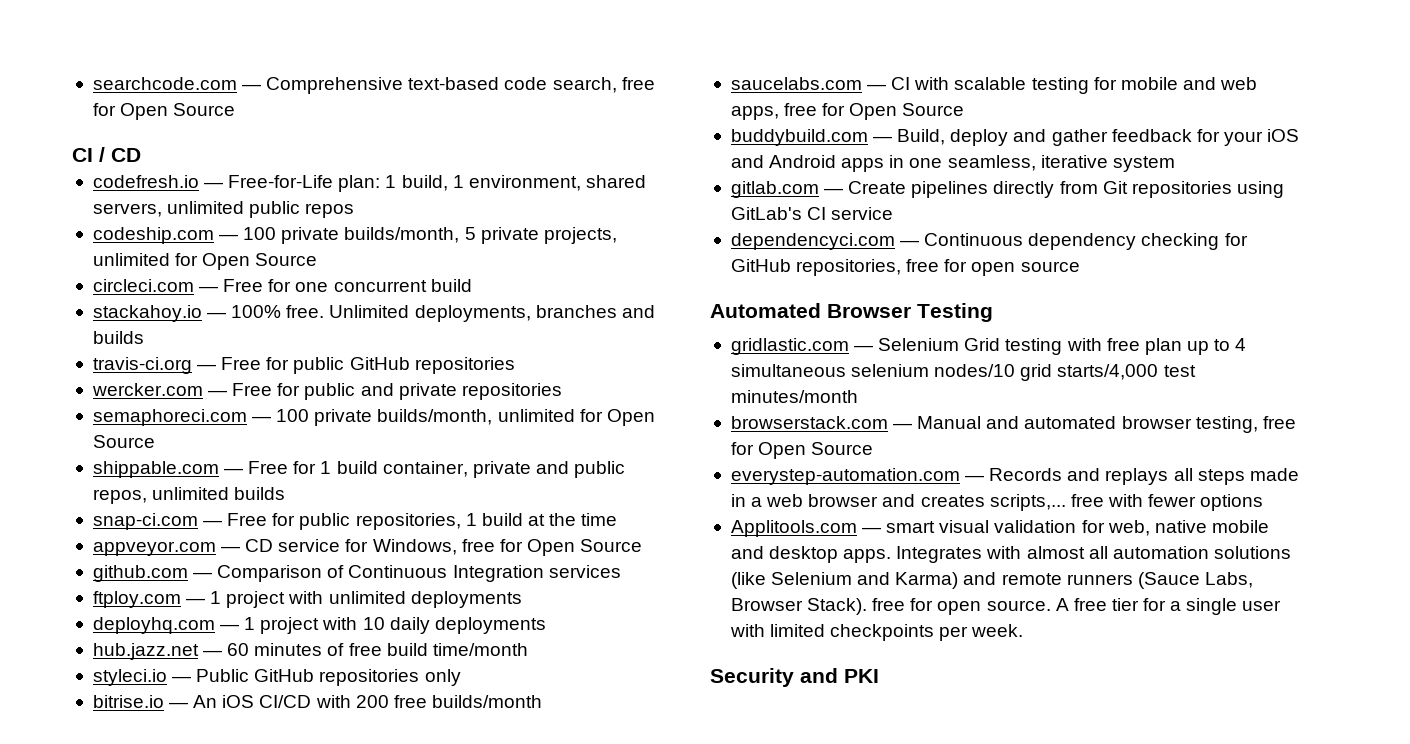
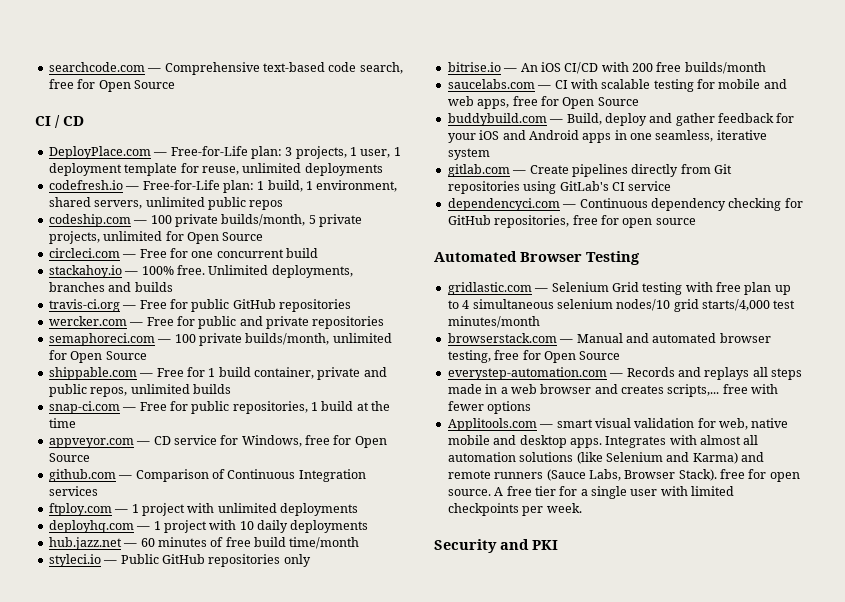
(141, 155) none -> [48,146,401,159] [48,163,383,176] // DeployPlace.com — Free-for-Life plan: 3 projects, 1 user, 1 deployment template for reuse, unlimited deployments

